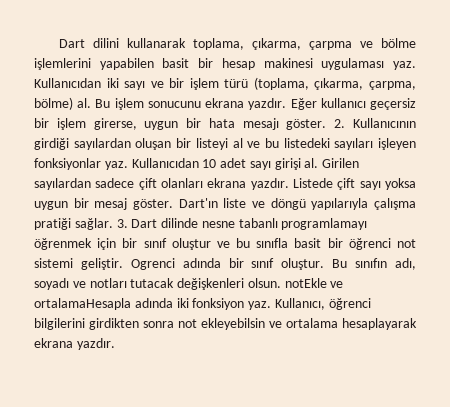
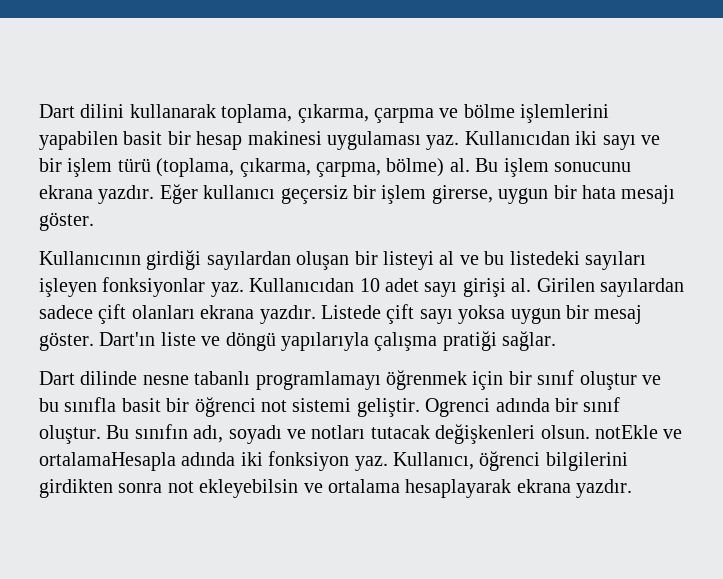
[334,119,346,128] 2. -> (94, 221) //
[116,219,128,228] 3. -> (557, 341) //

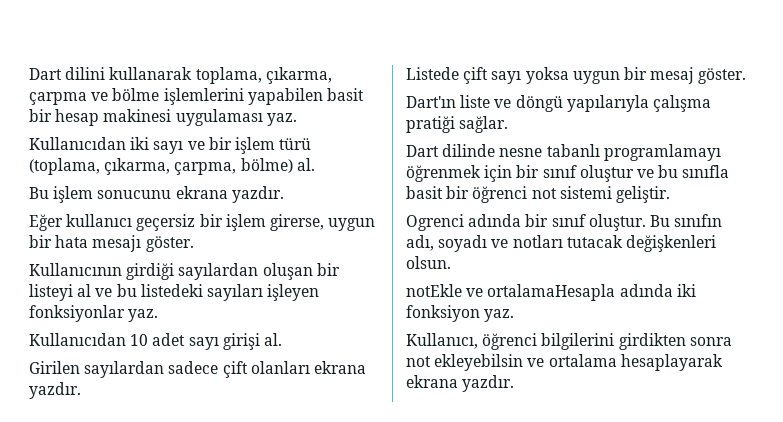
(460, 142) none -> (297, 119) //
(470, 165) none -> (315, 164) //
(155, 194) none -> (284, 194) //
(244, 289) none -> (159, 315) //
(532, 285) none -> (282, 339) //
(316, 314) none -> (81, 390) //
(94, 341) none -> (747, 76) //
(420, 407) none -> (670, 194) //
(590, 432) none -> (451, 262) //
(388, 463) none -> (515, 315) //

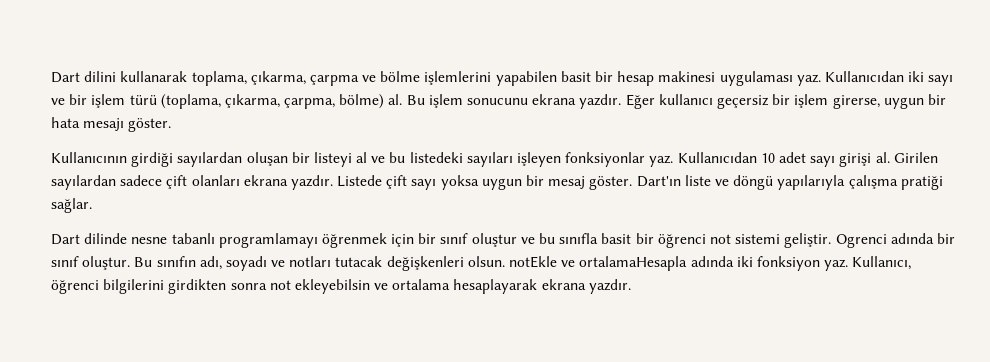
(297, 119) // -> (821, 80) none
(315, 164) // -> (403, 99) none
(284, 194) // -> (622, 101) none
(159, 315) // -> (674, 161) none
(282, 339) // -> (890, 157) none
(81, 390) // -> (333, 182) none
(747, 76) // -> (633, 183) none
(670, 194) // -> (832, 240) none
(451, 262) // -> (505, 261) none
(515, 315) // -> (849, 265) none

